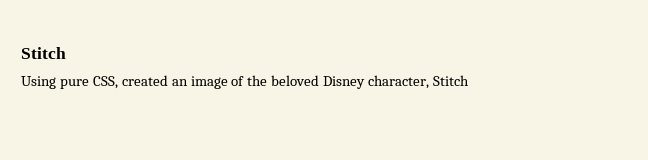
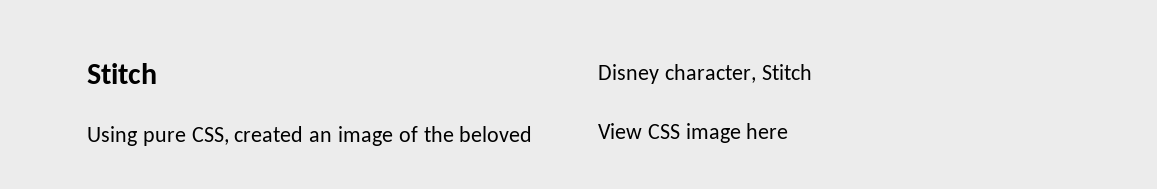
(470, 80) none -> [598,123,789,143] // View CSS image here

